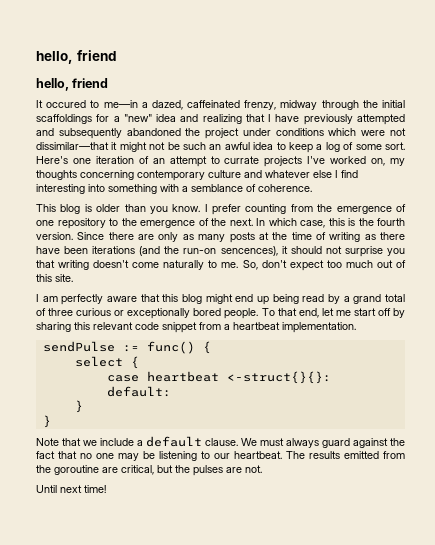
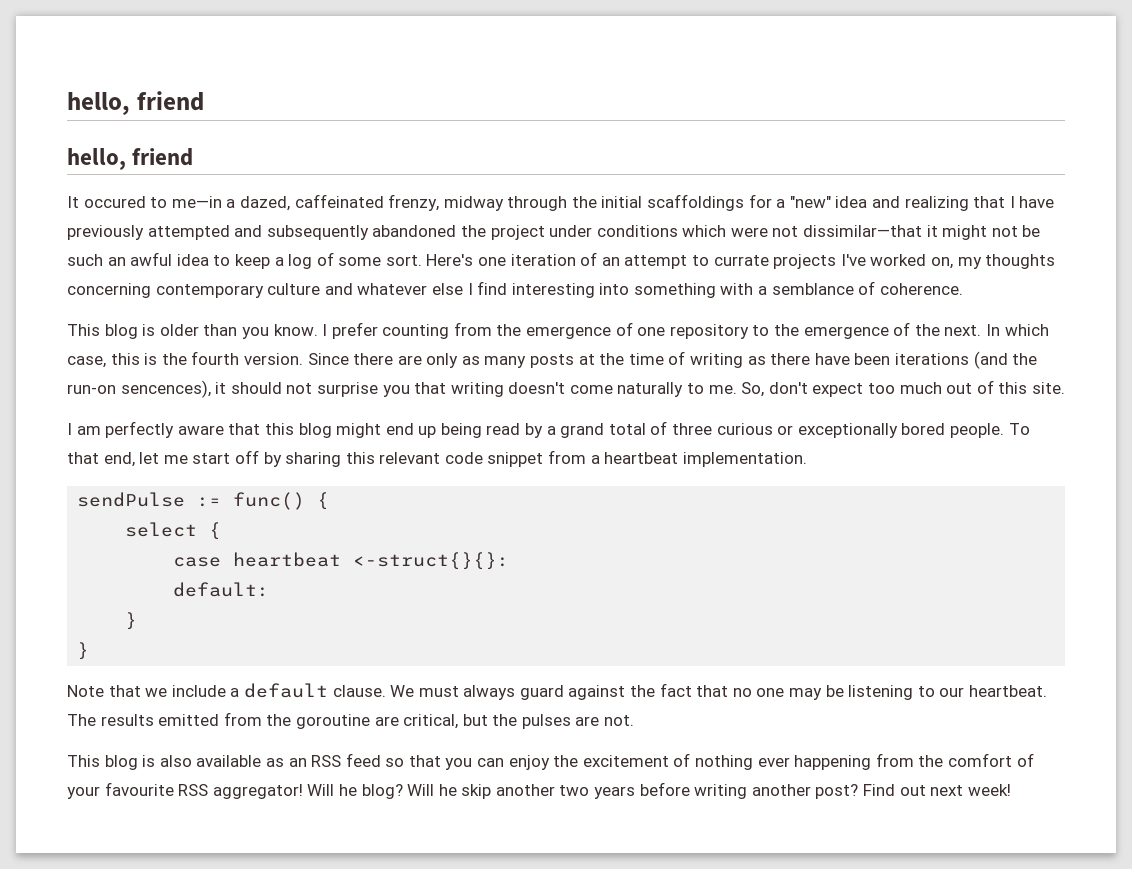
[36,485,106,493] Until next time! -> [67,753,1034,770] [67,782,1011,799] This blog is also available as an RSS feed so that you can enjoy the excitement of nothing ever happening from the comfort of your favourite RSS aggregator! Will he blog? Will he skip another two years before writing another post? Find out next week!

